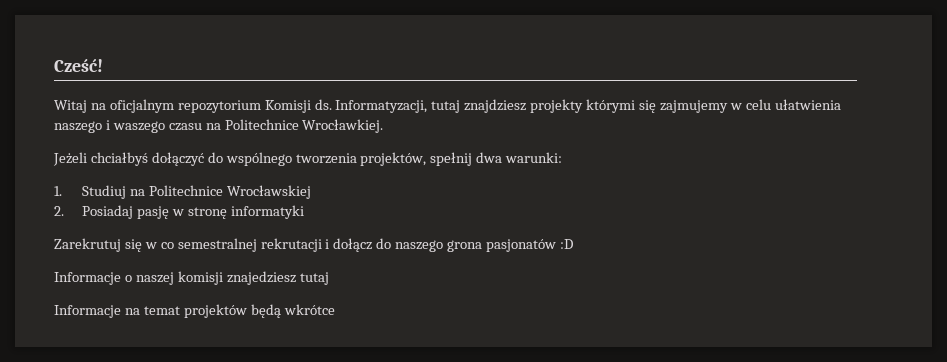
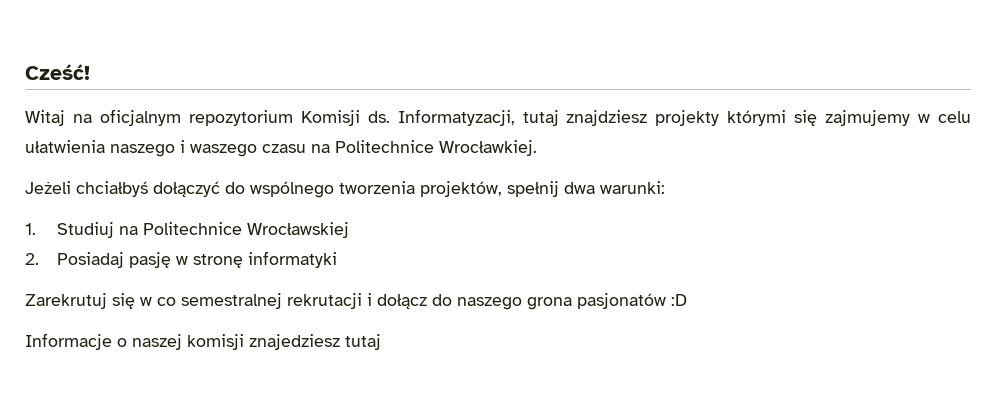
[54,304,335,318] // Informacje na temat projektów będą wkrótce -> (381, 342) none

